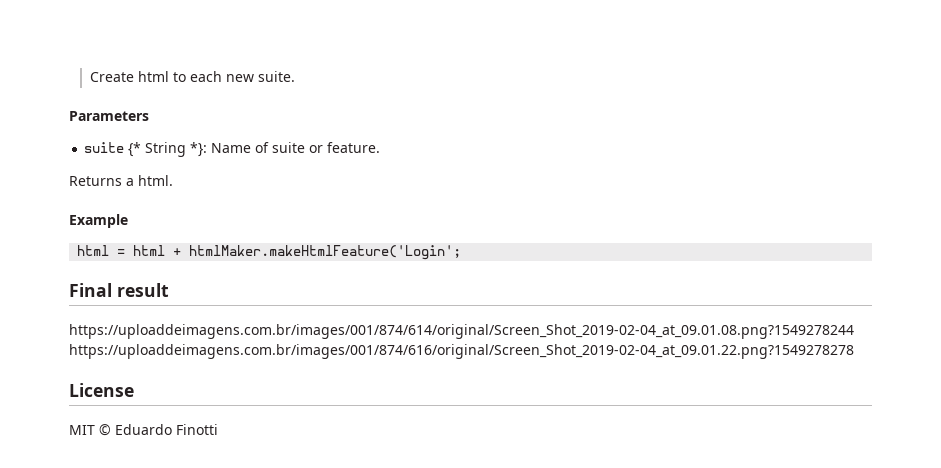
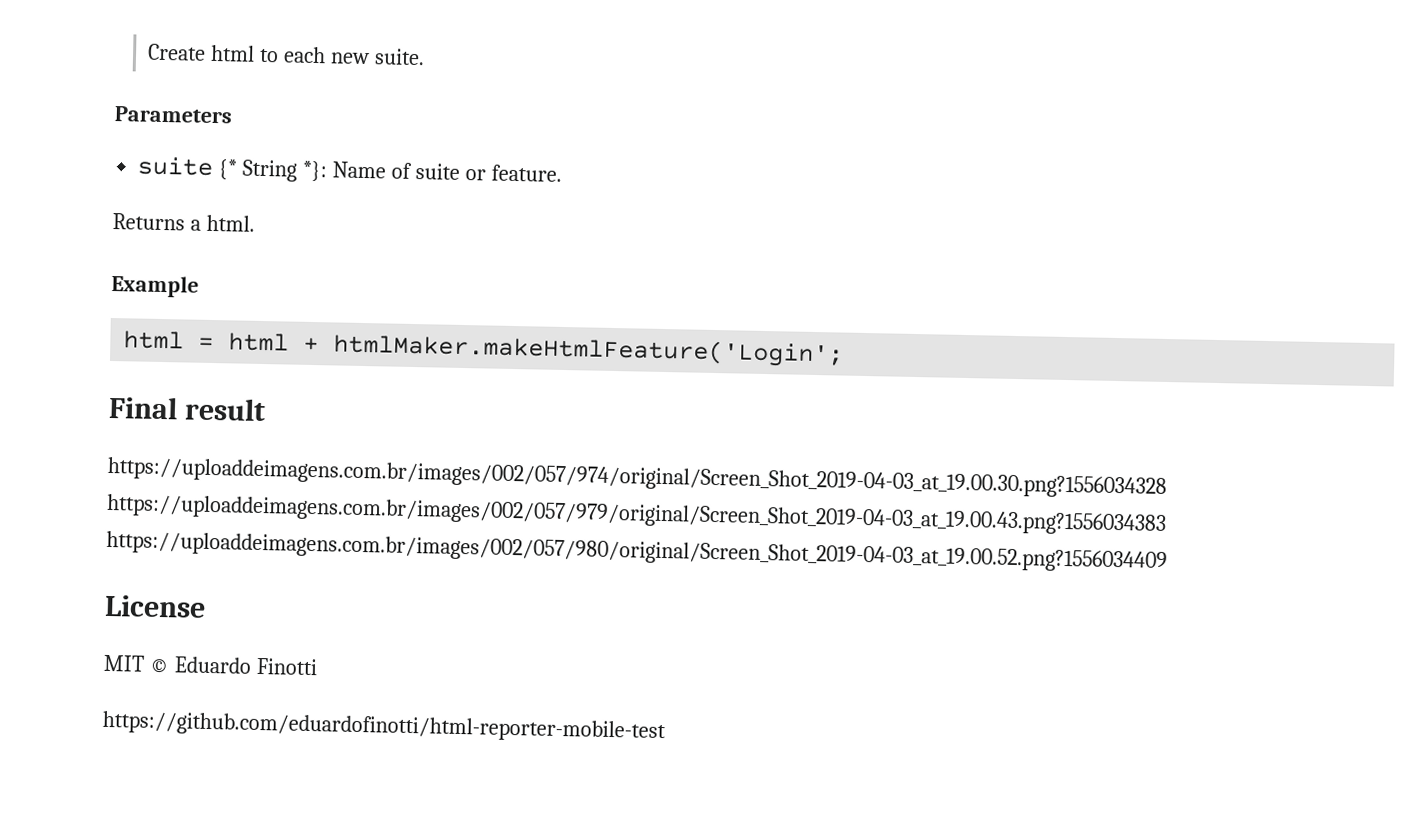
[69,324,854,339] [69,344,854,359] https://uploaddeimagens.com.br/images/001/874/614/original/Screen_Shot_2019-02-04_at_09.01.08.png?1549278244 https://uploaddeimagens.com.br/images/001/874/616/original/Screen_Shot_2019-02-04_at_09.01.22.png?1549278278 -> [107,456,1167,500] [106,493,1167,537] [106,530,1168,574] https://uploaddeimagens.com.br/images/002/057/974/original/Screen_Shot_2019-04-03_at_19.00.30.png?1556034328 https://uploaddeimagens.com.br/images/002/057/979/original/Screen_Shot_2019-04-03_at_19.00.43.png?1556034383 https://uploaddeimagens.com.br/images/002/057/980/original/Screen_Shot_2019-04-03_at_19.00.52.png?1556034409
(218, 429) none -> [102,710,666,744] // https://github.com/eduardofinotti/html-reporter-mobile-test

